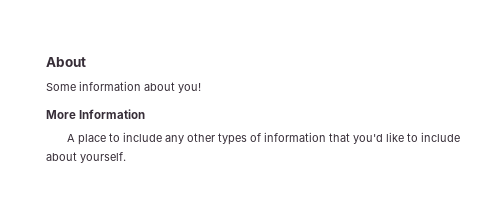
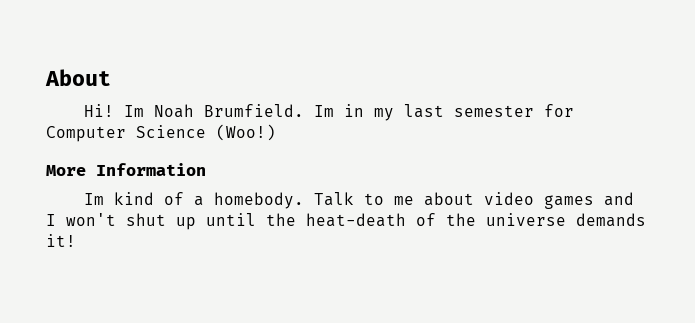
[46,81,201,93] [46,109,146,119] [67,132,461,145] [46,152,126,163] Some information about you! // More Information // A place to include any other types of information that you'd like to include about yourself. -> [83,104,574,121] [46,124,276,142] [46,163,206,176] [83,192,634,209] [46,213,646,230] [46,234,76,247] Hi! Im Noah Brumfield. Im in my last semester for Computer Science (Woo!) // More Information // Im kind of a homebody. Talk to me about video games and I won't shut up until the heat-death of the universe demands it!

